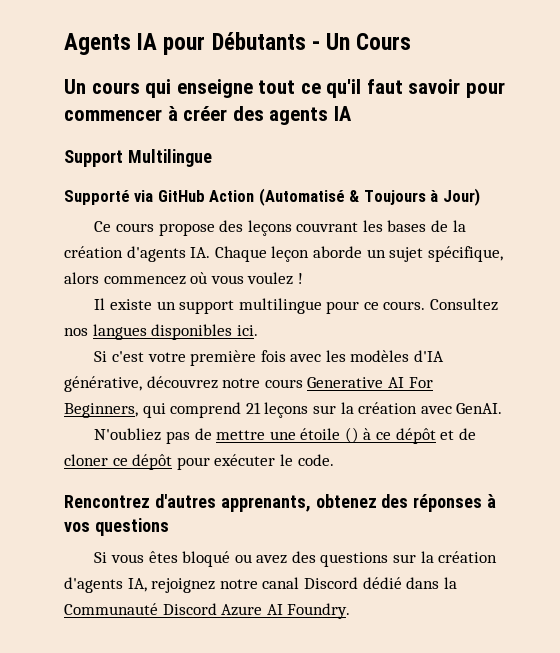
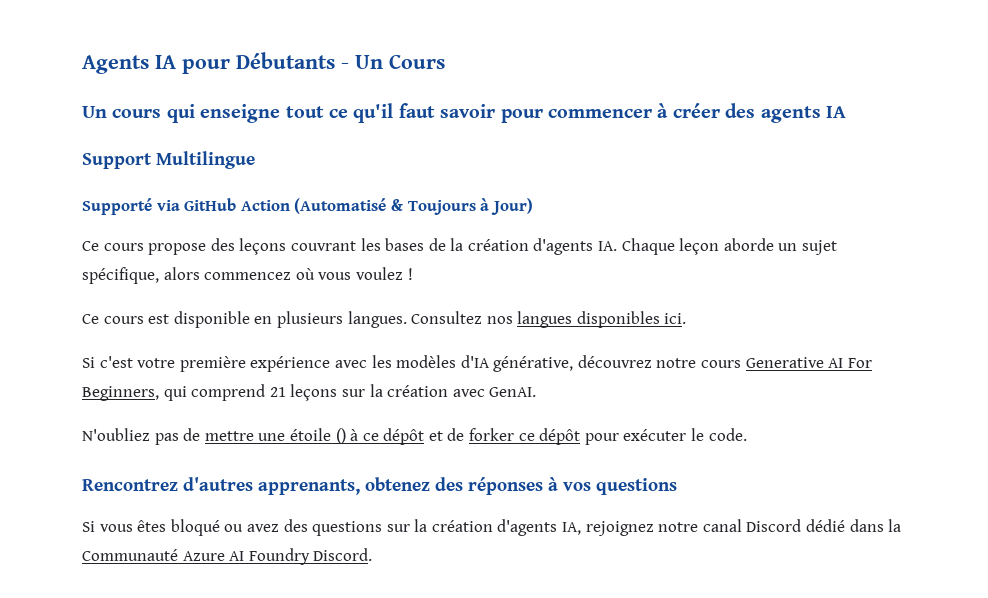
[94,298,426,314] Il existe un support multilingue pour ce cours. -> [82,311,407,328] Ce cours est disponible en plusieurs langues.
[260,350,286,362] fois -> [250,356,331,372] expérience
[64,454,108,466] cloner -> [469,428,515,441] forker
[162,603,217,615] Discord -> (178, 555) none
[287,603,351,619] Foundry. -> [248,548,373,565] Foundry Discord.

